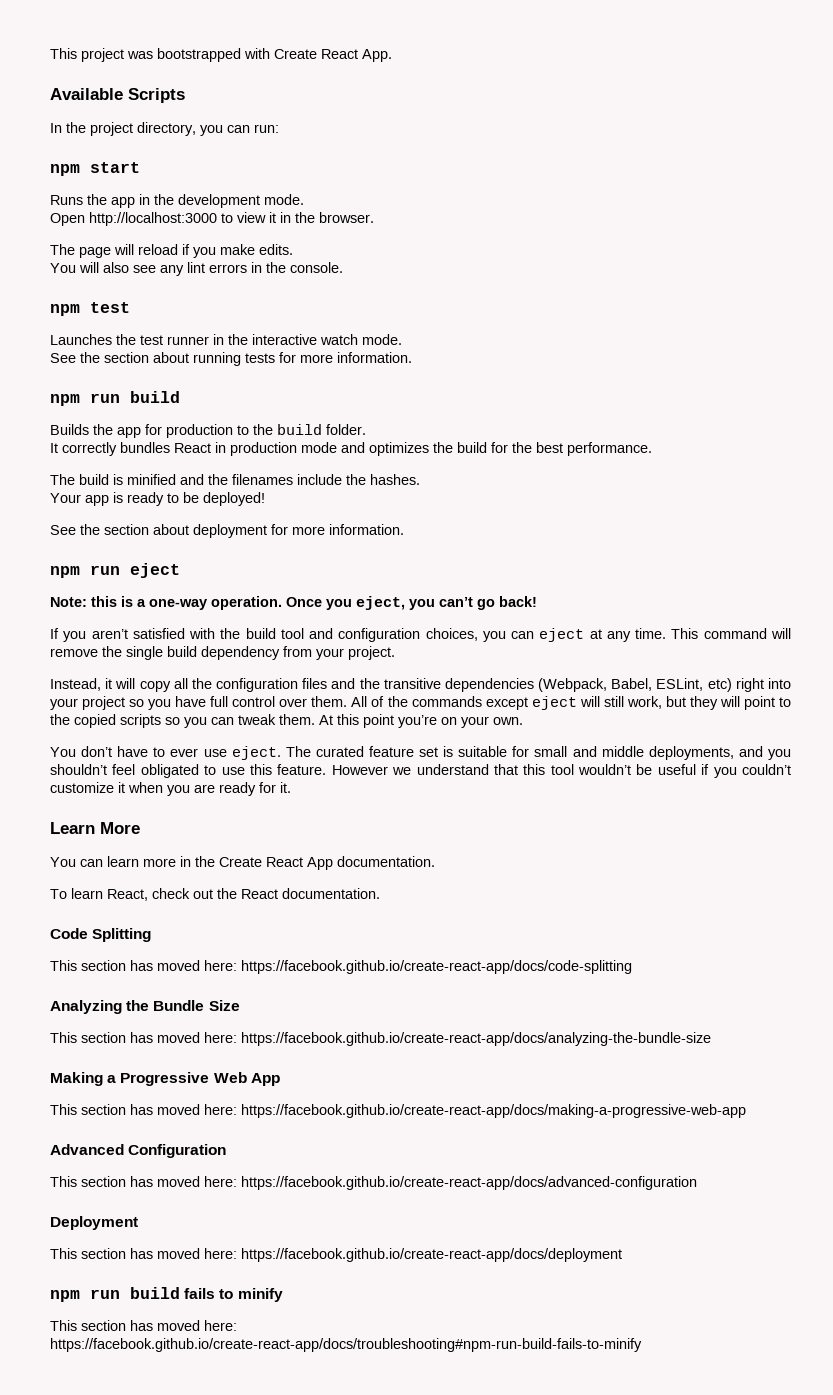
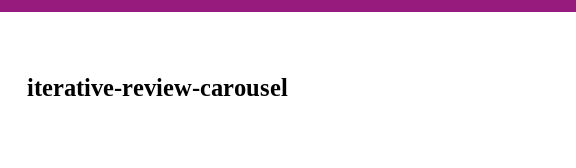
[50,48,392,62] [50,88,185,103] [50,122,279,136] [50,162,140,176] [50,194,304,208] [50,212,374,226] [50,244,293,258] [50,262,343,276] [50,302,130,316] [50,334,402,345] [50,352,412,366] [50,391,180,406] [50,424,366,438] [50,442,652,456] [50,474,420,485] [50,492,265,506] [50,524,404,538] [50,563,180,578] [50,596,537,610] [50,628,792,642] [50,646,395,660] [50,678,791,692] [50,696,791,710] [50,714,523,728] [50,746,791,760] [50,764,792,778] [50,782,291,796] [50,822,140,834] [50,856,435,870] [50,888,380,901] [50,928,152,942] [50,960,632,974] [50,1000,240,1014] [50,1032,711,1046] [50,1072,280,1086] [50,1104,746,1118] [50,1144,227,1158] [50,1176,697,1190] [50,1216,138,1230] [50,1248,622,1262] [50,1287,283,1302] [50,1320,237,1331] [50,1338,642,1352] This project was bootstrapped with Create React App. // Available Scripts // In the project directory, you can run: // npm start // Runs the app in the development mode. // Open http://localhost:3000 to view it in the browser. // The page will reload if you make edits. // You will also see any lint errors in the console. // npm test // Launches the test runner in the interactive watch mode. // See the section about running tests for more information. // npm run build // Builds the app for production to the build folder. // It correctly bundles React in production mode and optimizes the build for the best performance. // The build is minified and the filenames include the hashes. // Your app is ready to be deployed! // See the section about deployment for more information. // npm run eject // Note: this is a one-way operation. Once you eject, you can’t go back! // If you aren’t satisfied with the build tool and configuration choices, you can eject at any time. This command will remove the single build dependency from your project. // Instead, it will copy all the configuration files and the transitive dependencies (Webpack, Babel, ESLint, etc) right into your project so you have full control over them. All of the commands except eject will still work, but they will point to the copied scripts so you can tweak them. At this point you’re on your own. // You don’t have to ever use eject. The curated feature set is suitable for small and middle deployments, and you shouldn’t feel obligated to use this feature. However we understand that this tool wouldn’t be useful if you couldn’t customize it when you are ready for it. // Learn More // You can learn more in the Create React App documentation. // To learn React, check out the React documentation. // Code Splitting // This section has moved here: https://facebook.github.io/create-react-app/docs/code-splitting // Analyzing the Bundle Size // This section has moved here: https://facebook.github.io/create-react-app/docs/analyzing-the-bundle-size // Making a Progressive Web App // This section has moved here: https://facebook.github.io/create-react-app/docs/making-a-progressive-web-app // Advanced Configuration // This section has moved here: https://facebook.github.io/create-react-app/docs/advanced-configuration // Deployment // This section has moved here: https://facebook.github.io/create-react-app/docs/deployment // npm run build fails to minify // This section has moved here: https://facebook.github.io/create-react-app/docs/troubleshooting#npm-run-build-fails-to-minify -> [27,78,288,96] iterative-review-carousel

